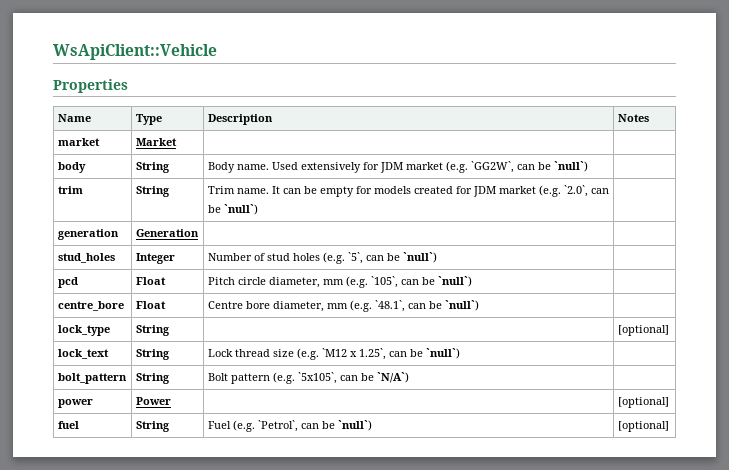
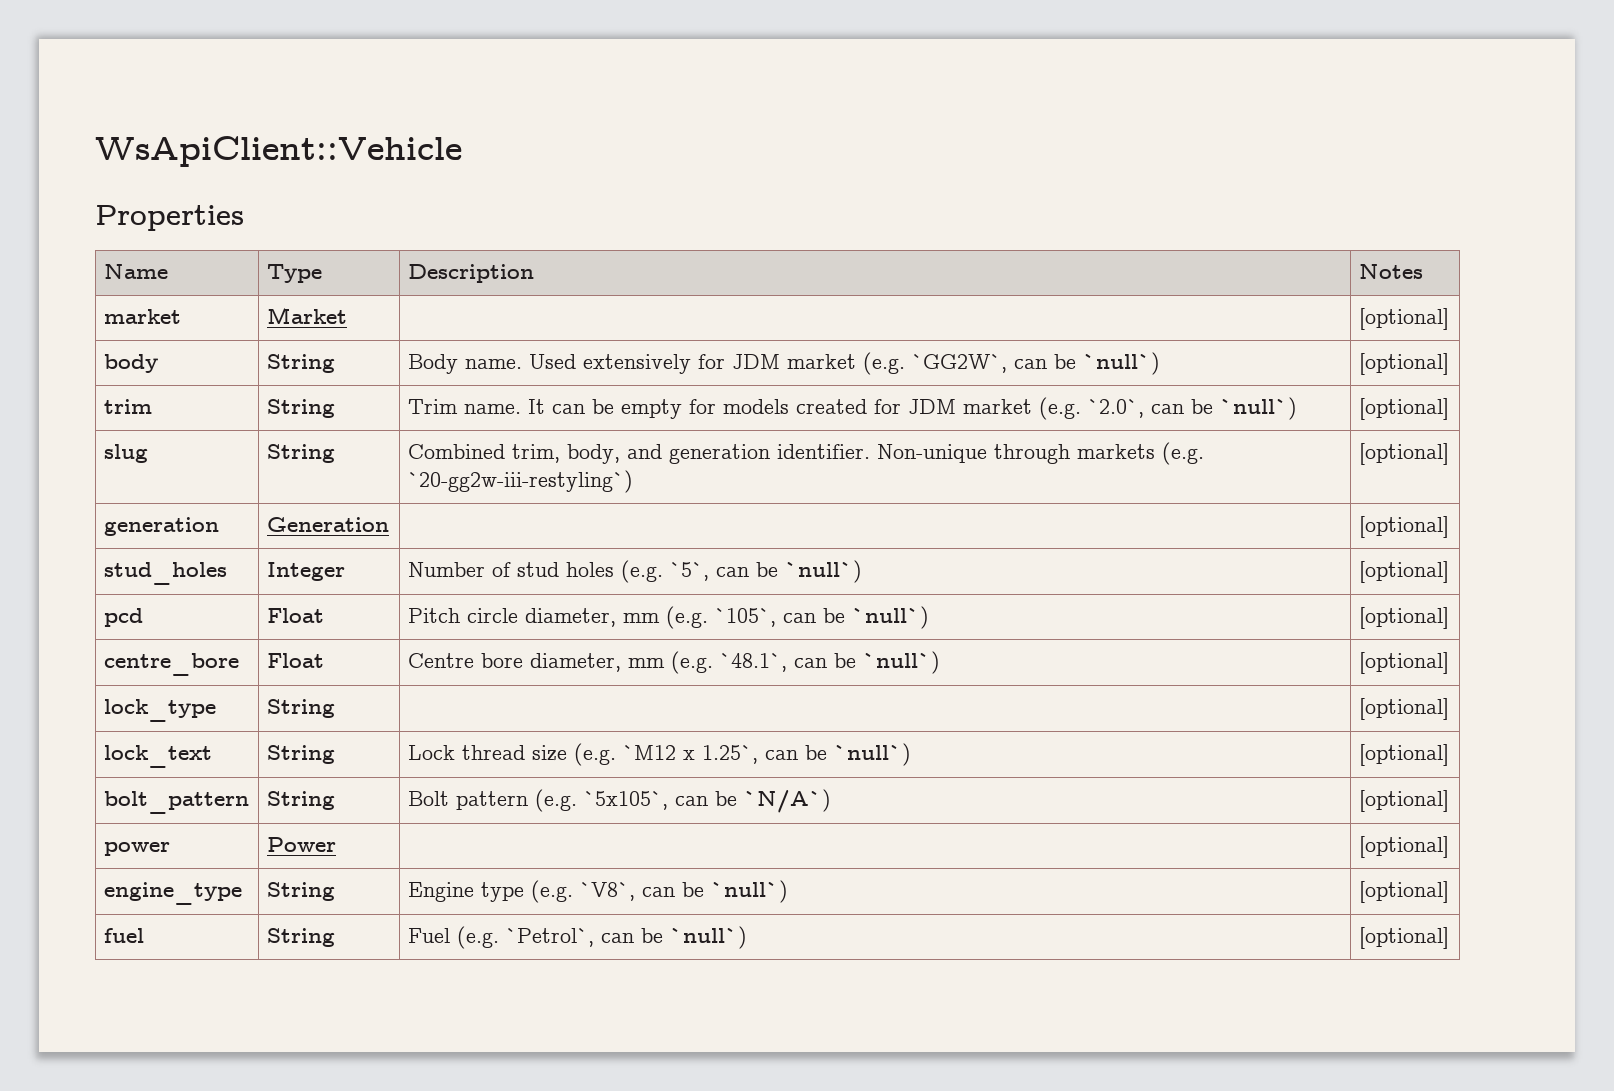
(177, 142) none -> [1358,308,1449,330] [optional]
(588, 166) none -> [1358,353,1449,375] [optional]
(258, 209) none -> [1358,398,1449,420] [103,444,148,463] [266,444,335,463] [407,442,1204,465] [407,470,633,493] [1358,443,1449,465] [optional] // slug | String | Combined trim, body, and generation identifier. Non-unique through markets (e.g. `20-gg2w-iii-restyling`) | [optional]
(199, 233) none -> [1358,516,1449,538] [optional]
(437, 257) none -> [1358,561,1449,583] [optional]
(472, 281) none -> [1358,607,1449,629] [optional]
(479, 305) none -> [1358,652,1449,674] [optional]
(460, 353) none -> [1358,744,1449,766] [optional]
(409, 377) none -> [1358,790,1449,812] [optional]
(669, 402) none -> [103,882,242,905] [266,882,335,901] [407,880,788,903] [1358,881,1449,903] // engine_type | String | Engine type (e.g. `V8`, can be `null`) | [optional]

